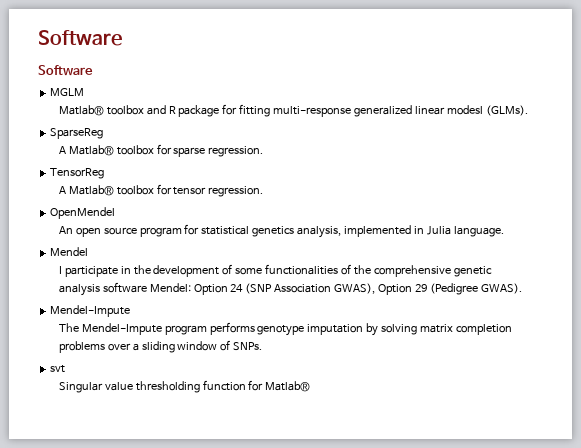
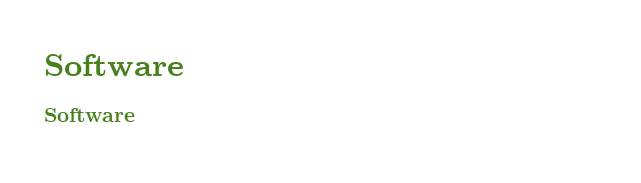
[50,88,85,96] [58,104,529,117] [50,128,104,139] [58,144,264,157] [50,168,105,179] [58,184,264,197] [50,207,116,219] [58,224,505,238] [50,247,89,256] [58,264,493,277] [58,282,523,296] [50,305,131,317] [58,322,513,336] [58,340,263,353] [50,365,66,373] [58,380,311,393] // MGLM // Matlab® toolbox and R package for fitting multi-response generalized linear modesl (GLMs). // SparseReg // A Matlab® toolbox for sparse regression. // TensorReg // A Matlab® toolbox for tensor regression. // OpenMendel // An open source program for statistical genetics analysis, implemented in Julia language. // Mendel // I participate in the development of some functionalities of the comprehensive genetic analysis software Mendel: Option 24 (SNP Association GWAS), Option 29 (Pedigree GWAS). // Mendel-Impute // The Mendel-Impute program performs genotype imputation by solving matrix completion problems over a sliding window of SNPs. // svt // Singular value thresholding function for Matlab® -> (135, 115) none

